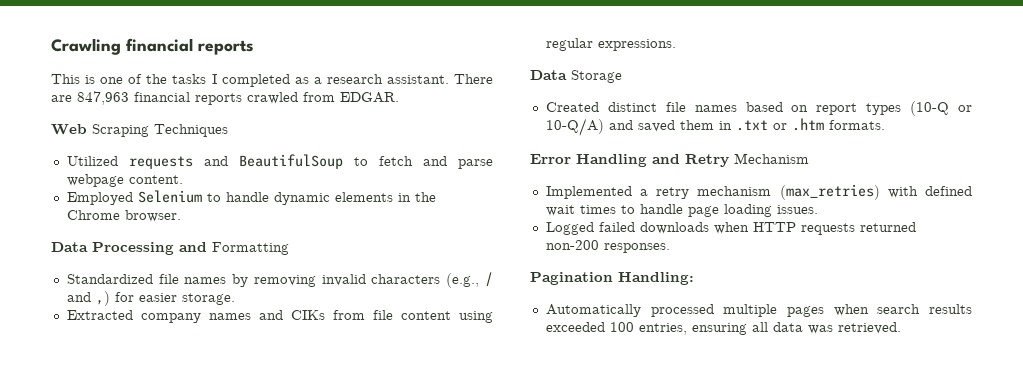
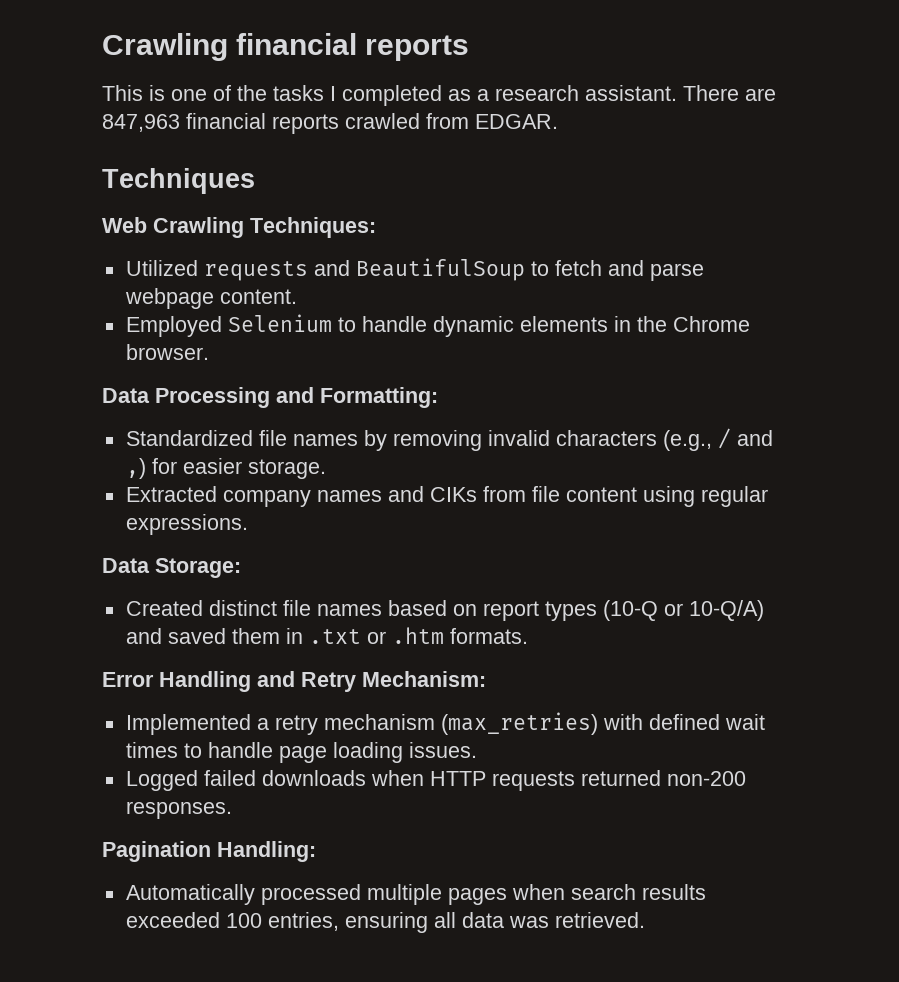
(399, 97) none -> [102,168,255,194] // Techniques
[92,124,228,137] Scraping Techniques -> [153,217,376,238] Crawling Techniques:
[212,242,289,255] Formatting -> [320,387,438,408] Formatting:
[571,70,622,83] Storage -> [155,558,241,578] Storage:
[734,153,809,164] Mechanism -> [362,671,486,687] Mechanism:

